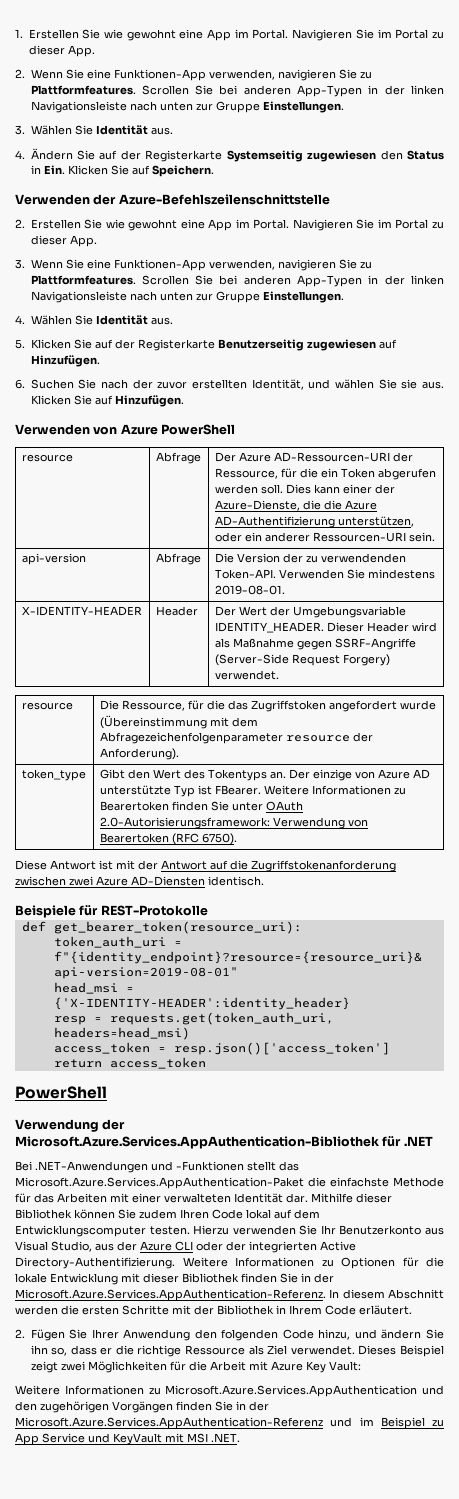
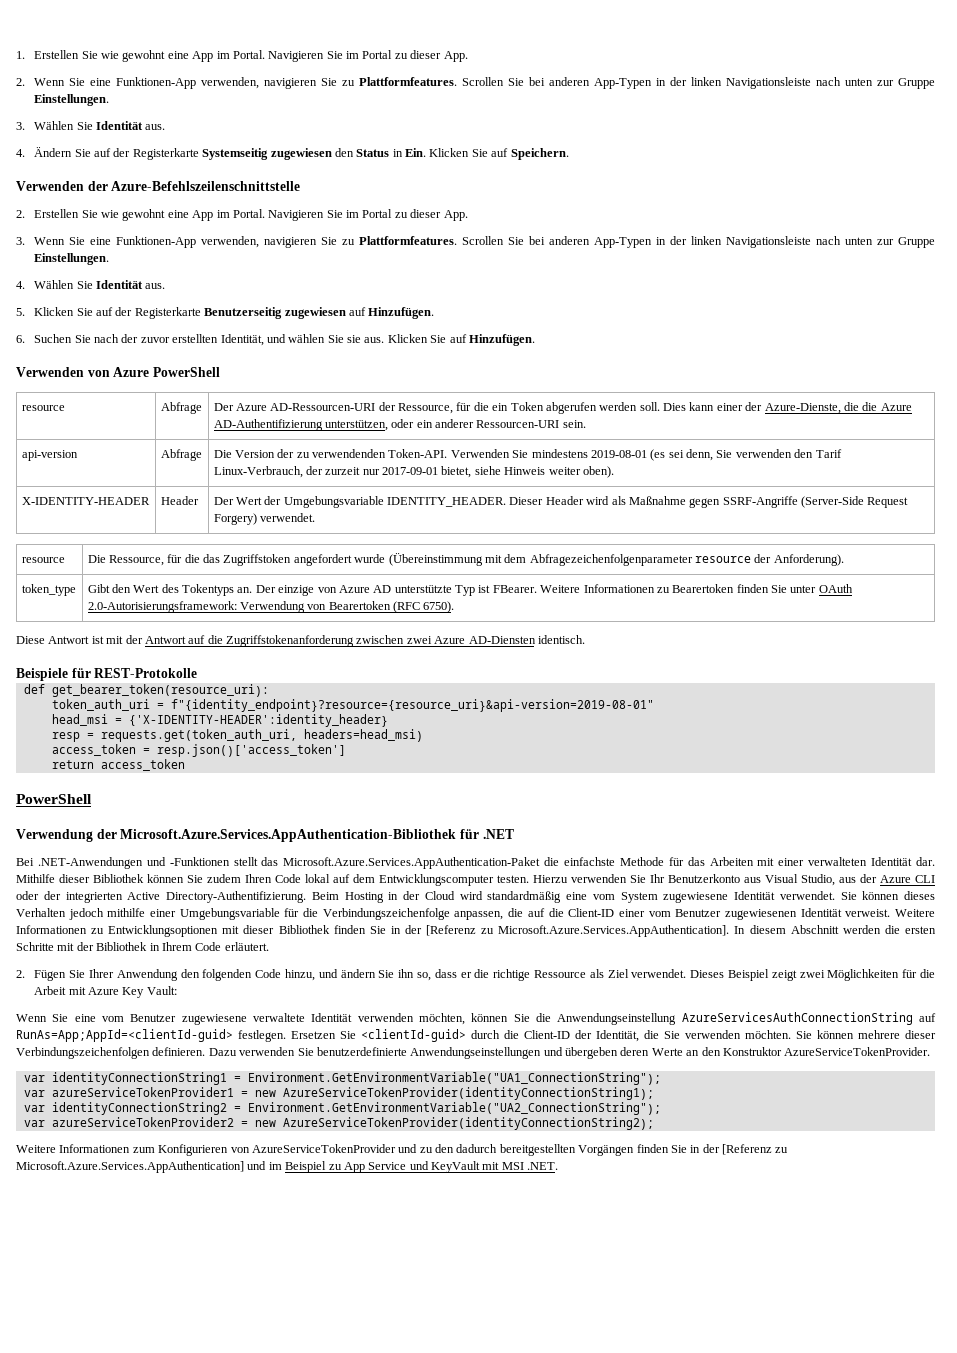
[214,585,285,595] 2019-08-01. -> [590,449,842,461] [213,466,614,478] 2019-08-01 (es sei denn, Sie verwenden den Tarif Linux-Verbrauch, der zurzeit nur 2017-09-01 bietet, siehe Hinweis weiter oben).
[182,1257,444,1269] [15,1273,118,1285] Weitere Informationen zu Optionen für die lokale Entwicklung -> [311,891,935,903] [16,908,936,920] [16,925,219,937] Beim Hosting in der Cloud wird standardmäßig eine vom System zugewiesene Identität verwendet. Sie können dieses Verhalten jedoch mithilfe einer Umgebungsvariable für die Verbindungszeichenfolge anpassen, die auf die Client-ID einer vom Benutzer zugewiesenen Identität verweist. Weitere Informationen zu Entwicklungsoptionen
[15,1289,326,1301] Microsoft.Azure.Services.AppAuthentication-Referenz. -> [426,925,730,937] [Referenz zu Microsoft.Azure.Services.AppAuthentication].
[15,1385,444,1397] [15,1401,109,1413] Weitere Informationen zu Microsoft.Azure.Services.AppAuthentication und den zugehörigen -> [16,1012,936,1025] [16,1029,936,1042] [16,1047,931,1059] [23,1072,661,1085] [23,1087,654,1100] [23,1102,661,1115] [23,1117,654,1130] [16,1144,576,1156] Wenn Sie eine vom Benutzer zugewiesene verwaltete Identität verwenden möchten, können Sie die Anwendungseinstellung AzureServicesAuthConnectionString auf RunAs=App;AppId=<clientId-guid> festlegen. Ersetzen Sie <clientId-guid> durch die Client-ID der Identität, die Sie verwenden möchten. Sie können mehrere dieser Verbindungszeichenfolgen definieren. Dazu verwenden Sie benutzerdefinierte Anwendungseinstellungen und übergeben deren Werte an den Konstruktor AzureServiceTokenProvider. // var identityConnectionString1 = Environment.GetEnvironmentVariable("UA1_ConnectionString"); // var azureServiceTokenProvider1 = new AzureServiceTokenProvider(identityConnectionString1); // var identityConnectionString2 = Environment.GetEnvironmentVariable("UA2_ConnectionString"); // var azureServiceTokenProvider2 = new AzureServiceTokenProvider(identityConnectionString2); // Weitere Informationen zum Konfigurieren von AzureServiceTokenProvider und zu den dadurch bereitgestellten
[15,1417,323,1429] Microsoft.Azure.Services.AppAuthentication-Referenz -> [722,1144,789,1155] [16,1161,244,1173] [Referenz zu Microsoft.Azure.Services.AppAuthentication]

